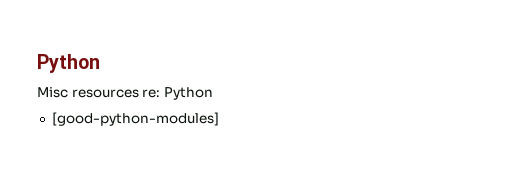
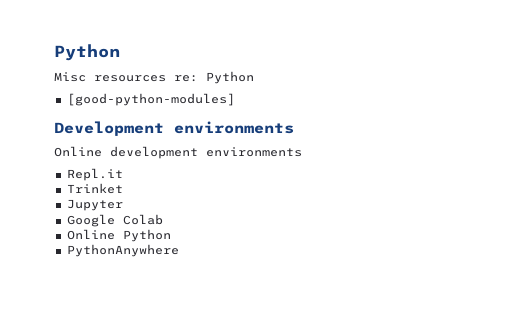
(219, 119) none -> [54,121,294,136] [54,146,302,159] [66,168,123,181] [66,183,123,194] [66,199,123,211] [66,214,163,227] [66,229,171,242] [66,244,179,257] // Development environments // Online development environments // Repl.it // Trinket // Jupyter // Google Colab // Online Python // PythonAnywhere

